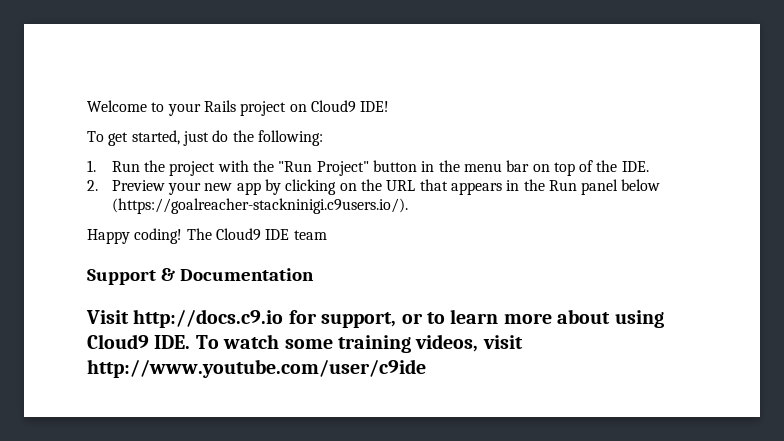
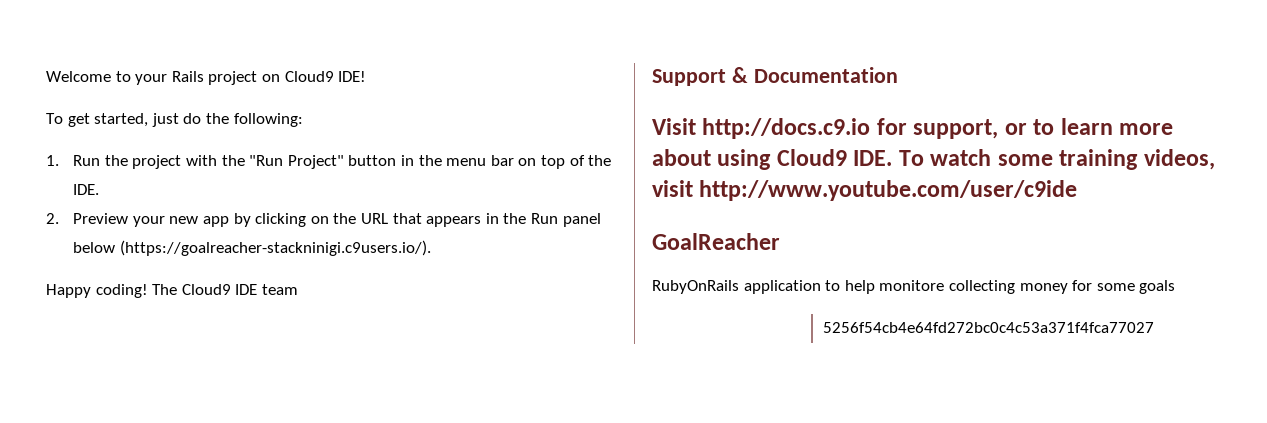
(426, 368) none -> [652,233,780,250] [652,280,1176,294] [822,322,1154,333] // GoalReacher // RubyOnRails application to help monitore collecting money for some goals // 5256f54cb4e64fd272bc0c4c53a371f4fca77027

